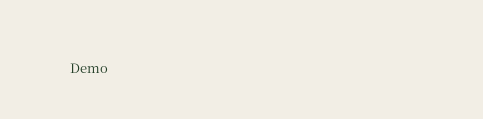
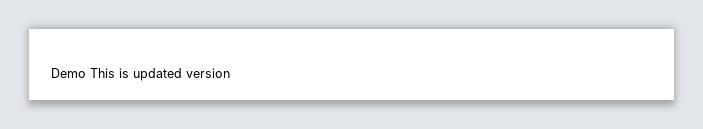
(108, 68) none -> [90,68,230,81] This is updated version

